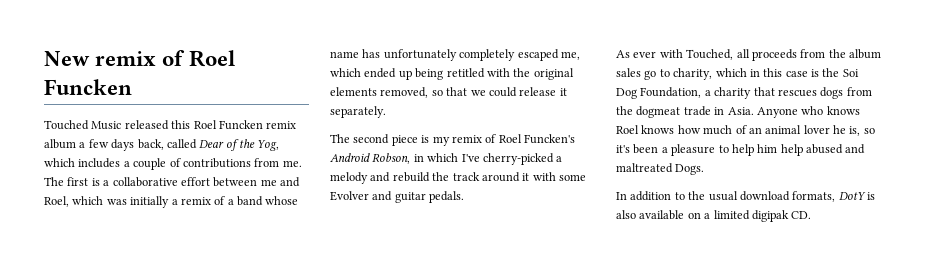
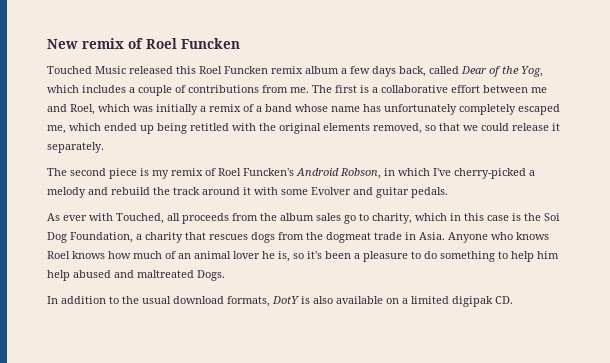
(729, 149) none -> [424,251,508,262] do something to

